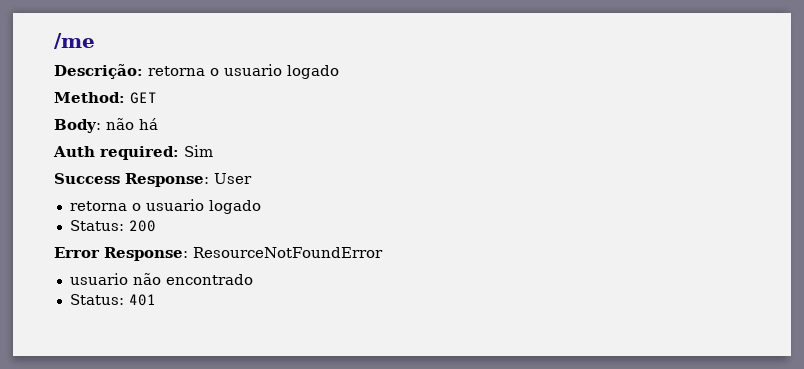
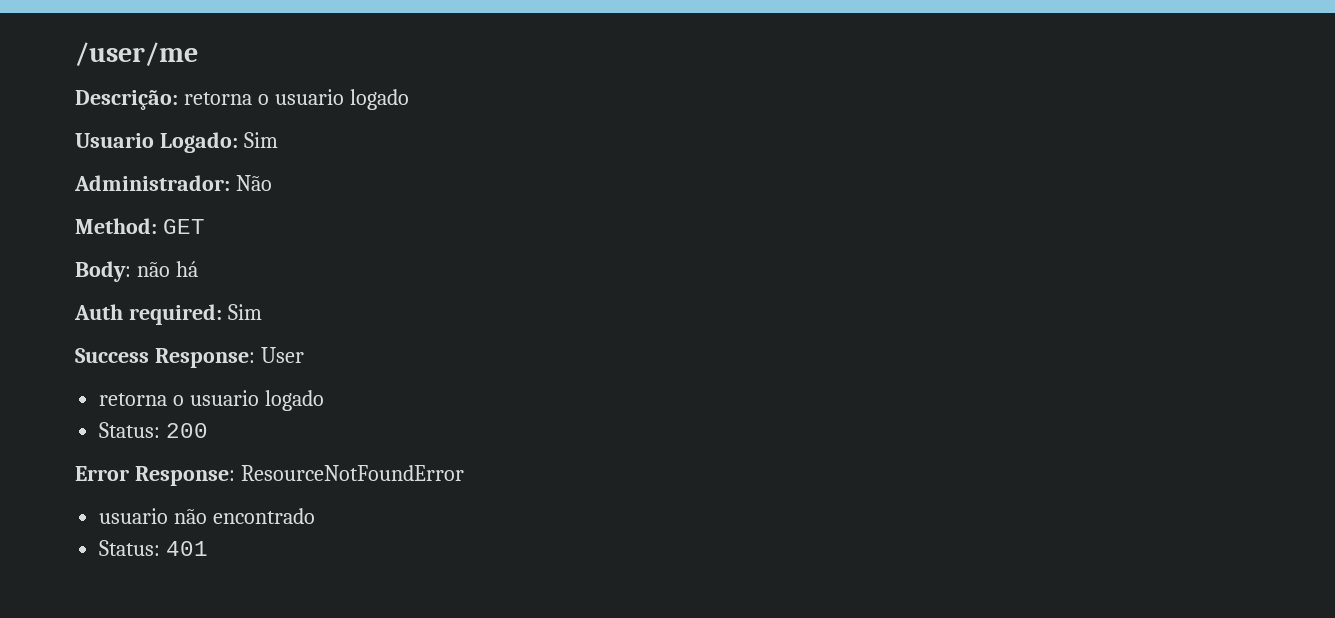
[54,33,95,49] /me -> [75,42,198,66] /user/me
(339, 72) none -> [75,132,278,153] [74,175,272,191] // Usuario Logado: Sim // Administrador: Não

